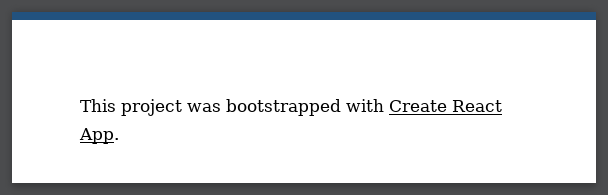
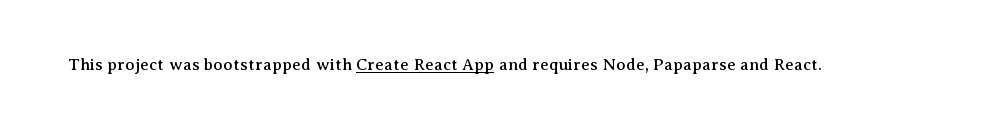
[79,128,119,144] App. -> [462,58,822,74] App and requires Node, Papaparse and React.

